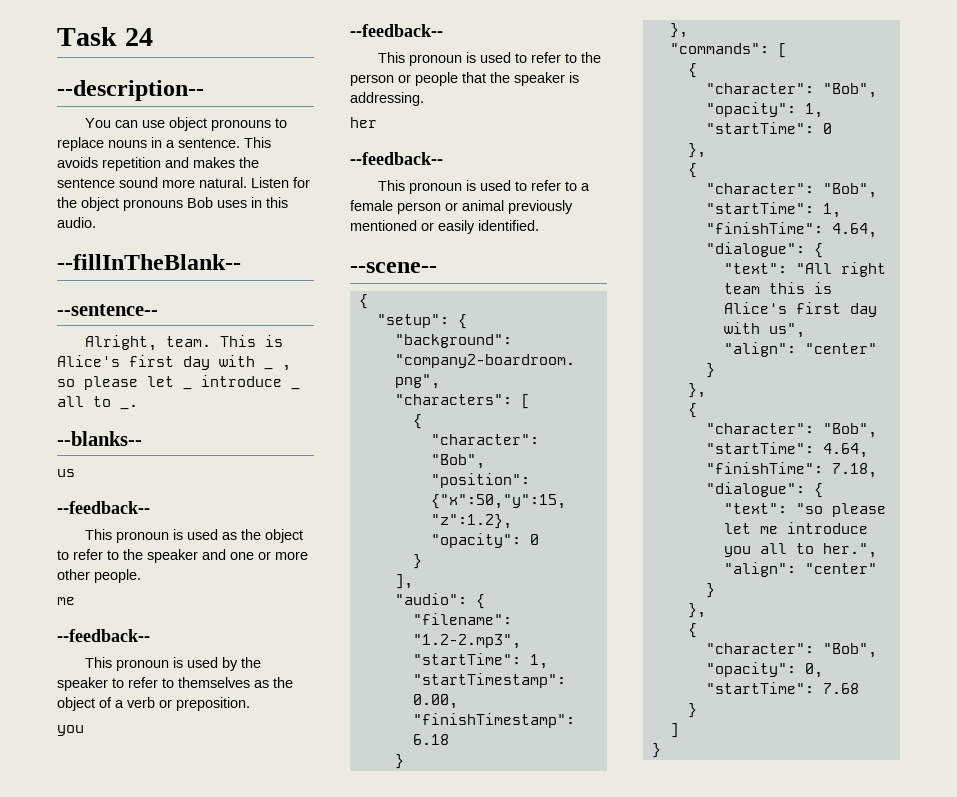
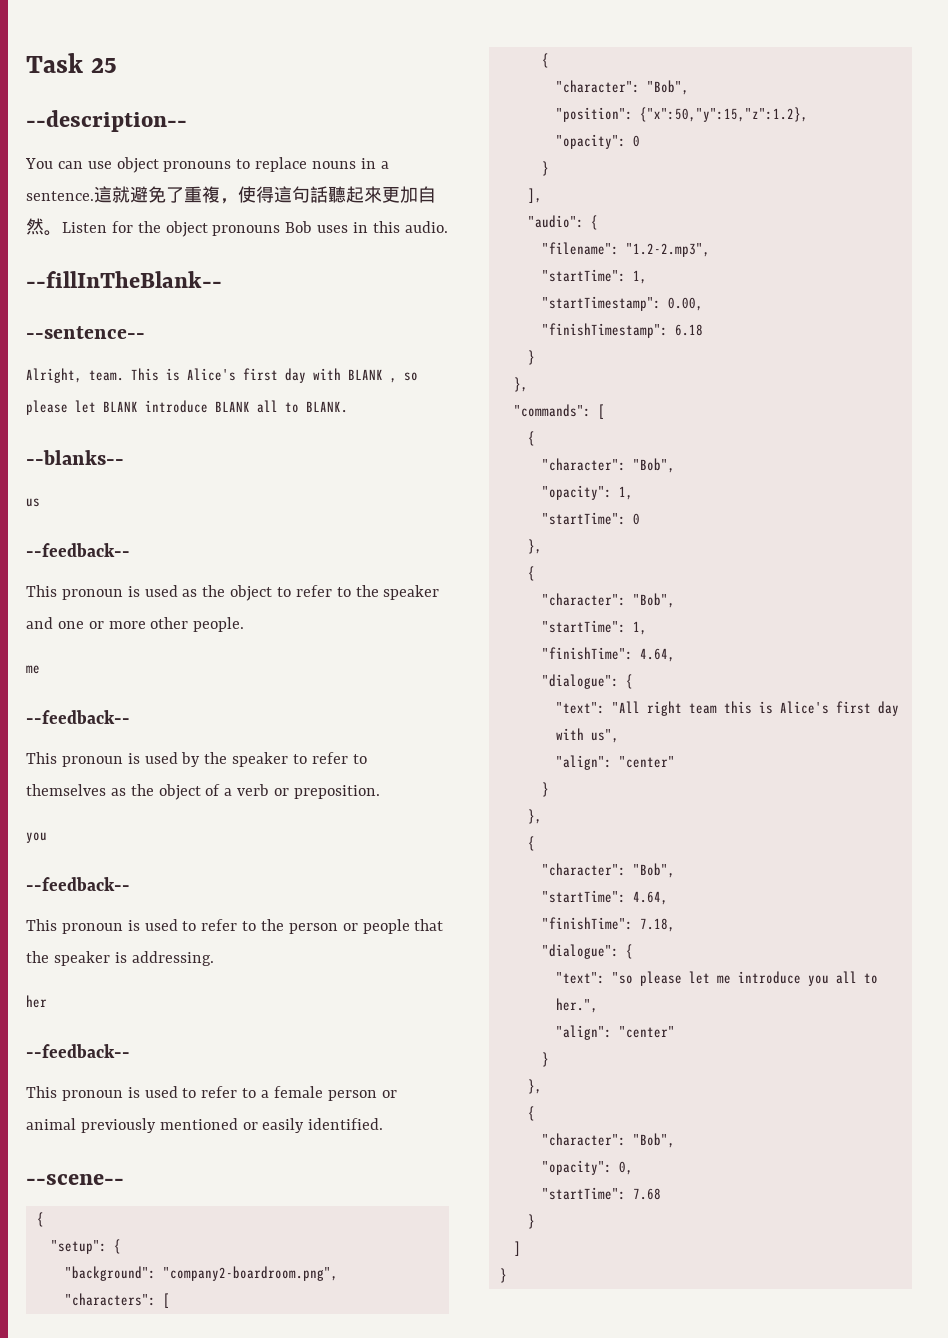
[124,28,153,46] 24 -> [90,58,117,73] 25
[244,137,271,148] [57,157,259,171] [57,177,247,188] This avoids repetition and makes the sentence sound more natural. -> [94,186,436,204] [26,218,62,236] 這就避免了重複，使得這句話聽起來更加自然。
[264,367,273,370] _ -> [348,369,383,380] BLANK
[183,387,192,390] [201,375,282,387] [291,387,300,390] [57,396,138,410] _ introduce _ all to _. -> [103,400,348,413] BLANK introduce BLANK all to BLANK.

